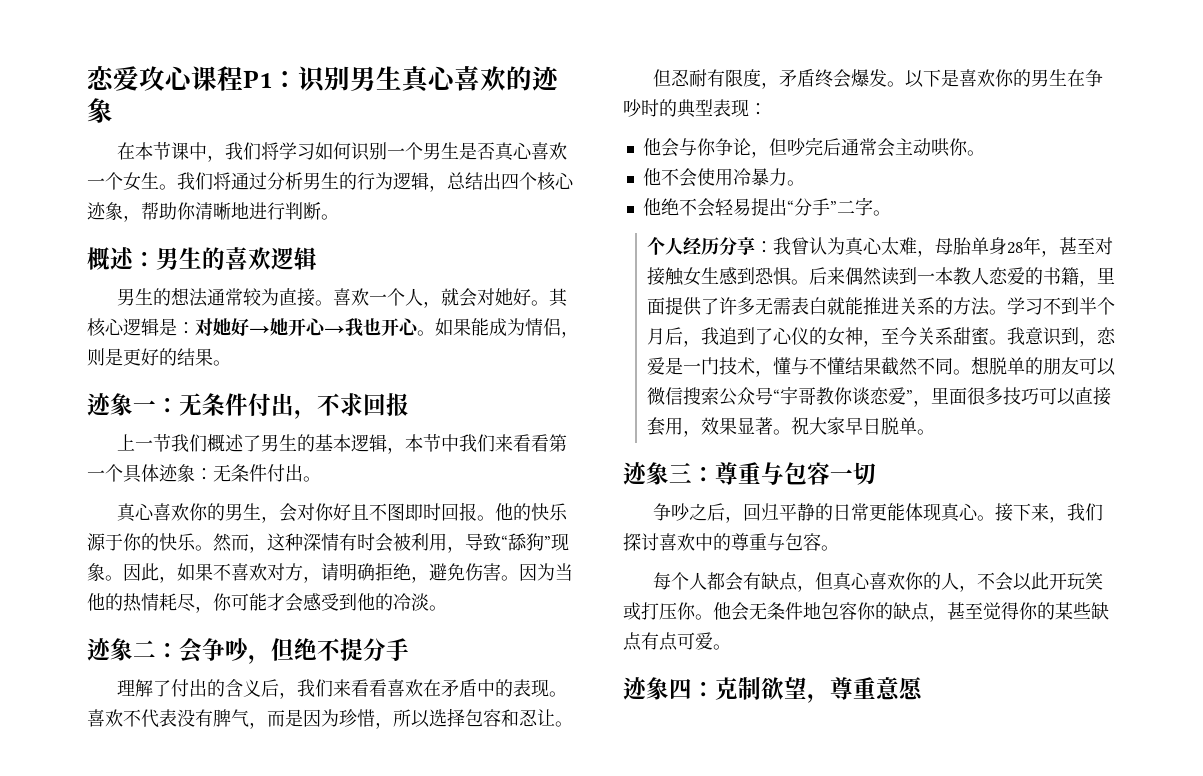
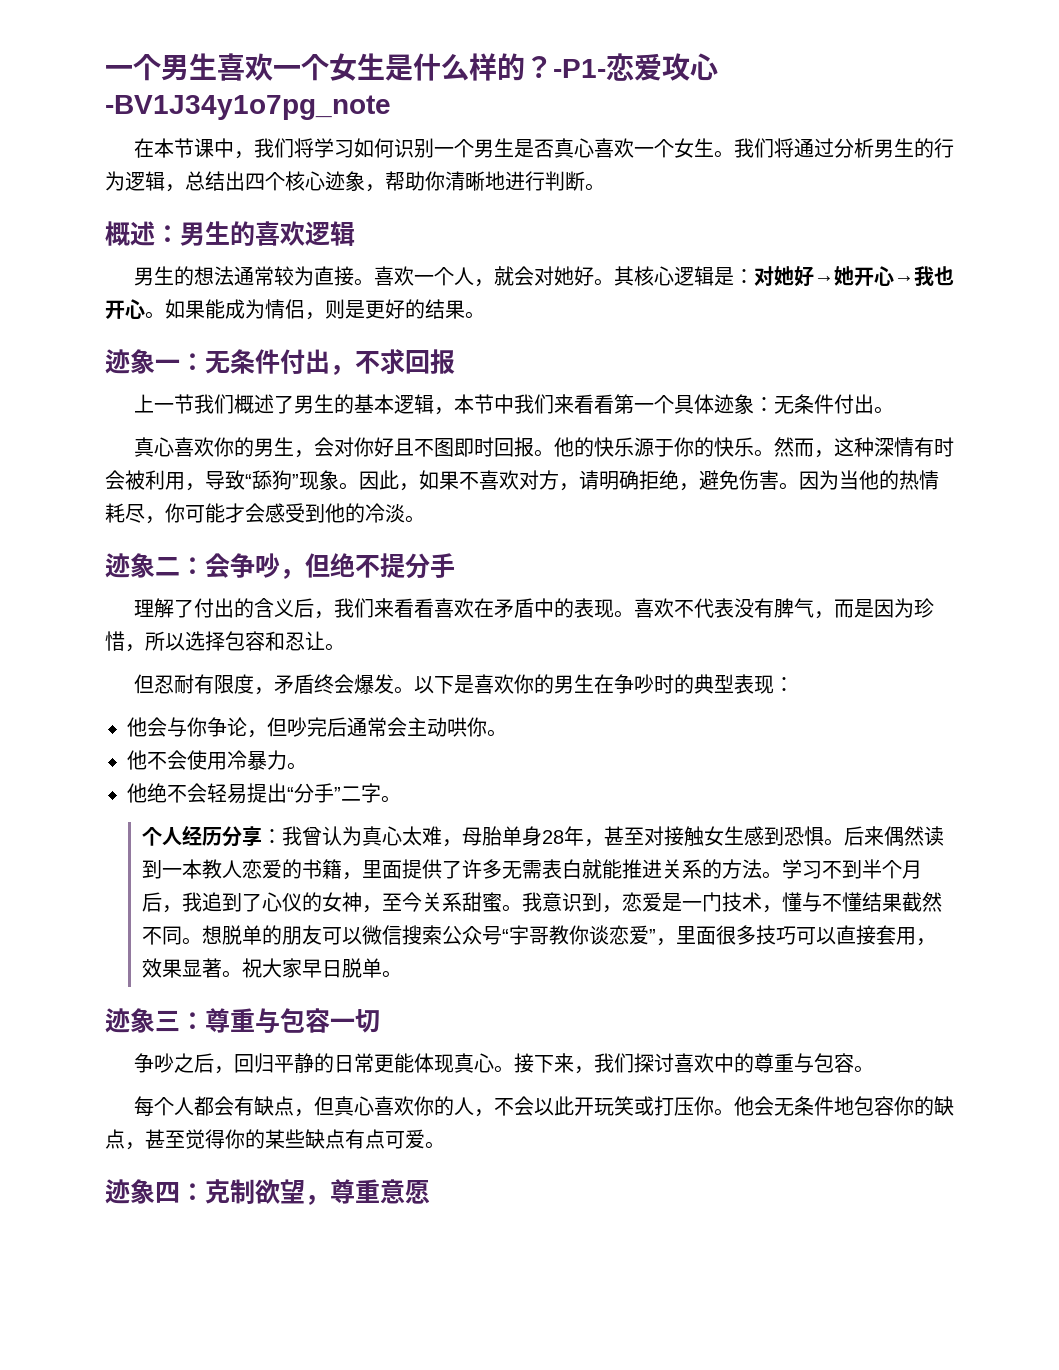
[87,66,560,93] [87,98,113,123] 恋爱攻心课程P1：识别男生真心喜欢的迹象 -> [105,53,718,81] [105,95,391,120] 一个男生喜欢一个女生是什么样的？-P1-恋爱攻心-BV1J34y1o7pg_note

